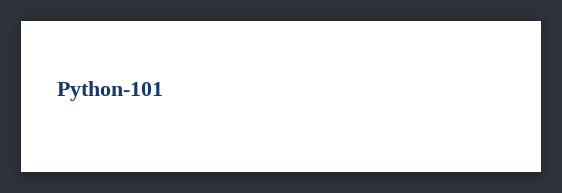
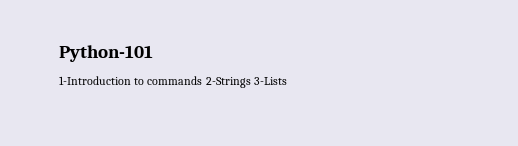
(163, 91) none -> [59,76,287,88] // 1-Introduction to commands 2-Strings 3-Lists

